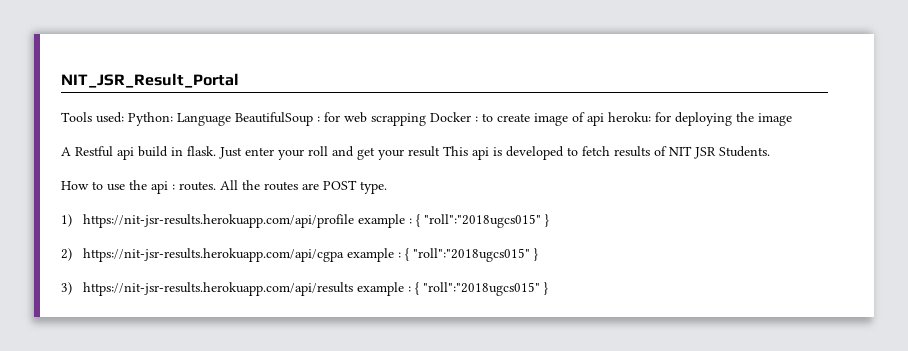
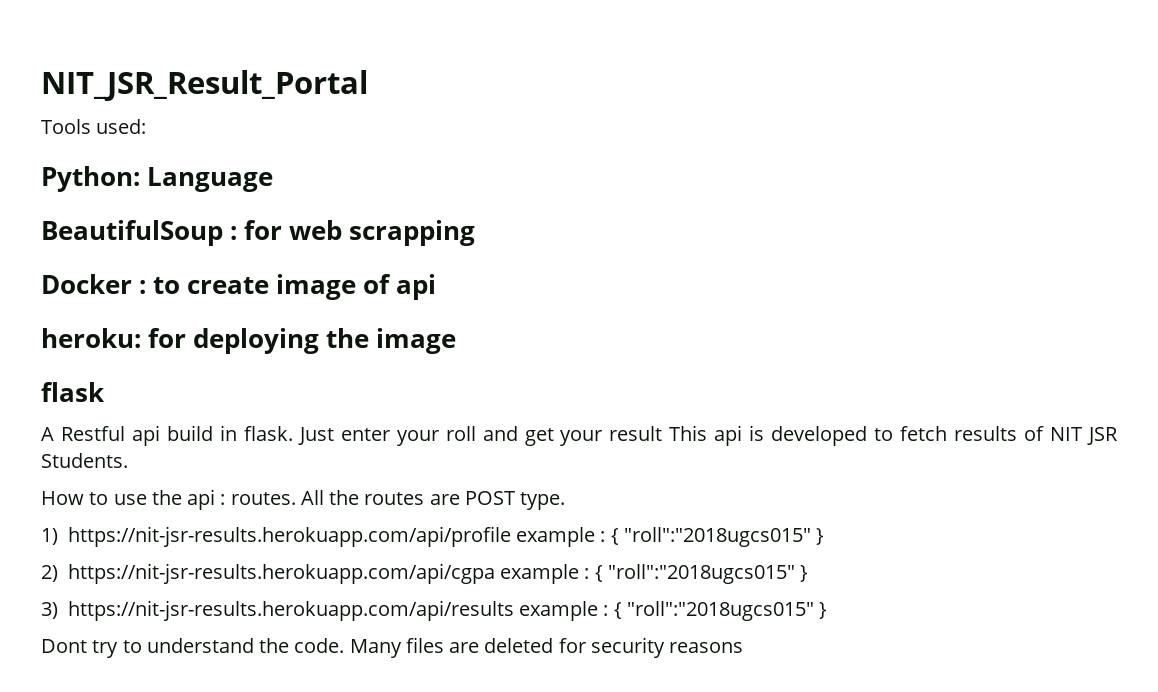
(124, 117) none -> (147, 126) //
(231, 119) none -> (274, 179) //
(426, 119) none -> (476, 233) //
(604, 119) none -> (437, 287) //
(792, 119) none -> [41,382,105,402] // flask
(549, 288) none -> [41,637,744,658] // Dont try to understand the code. Many files are deleted for security reasons

